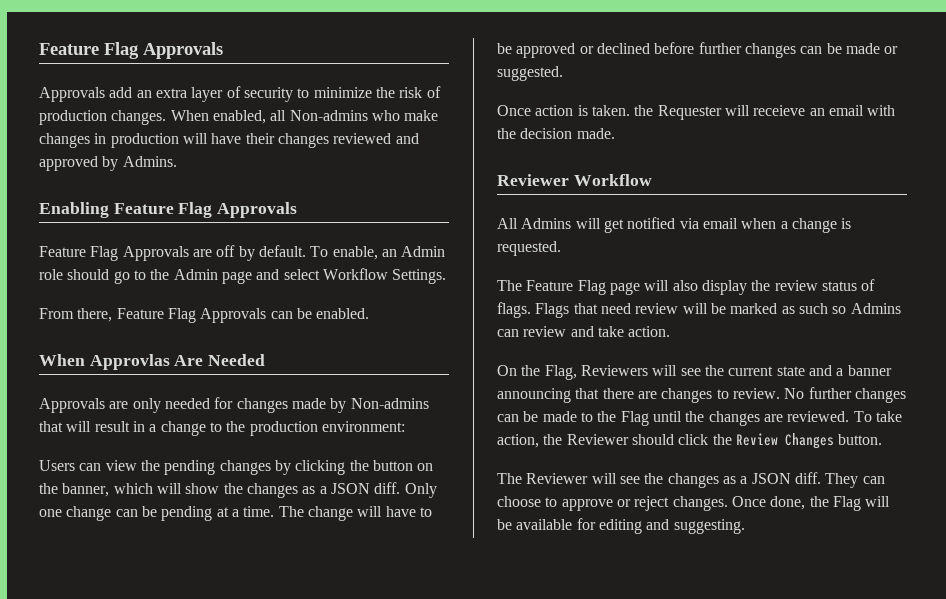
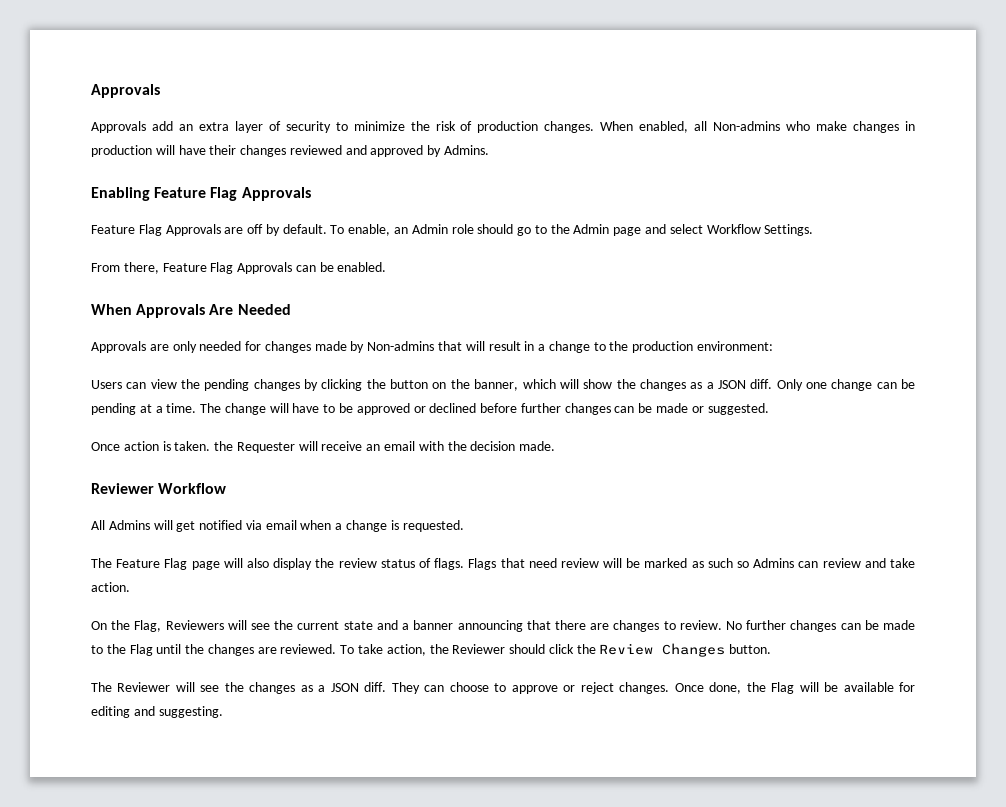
[39,42,139,59] Feature Flag -> (91, 91) none
[89,354,170,370] Approvlas -> [136,304,206,318] Approvals
[753,105,806,116] receieve -> [321,441,363,451] receive

